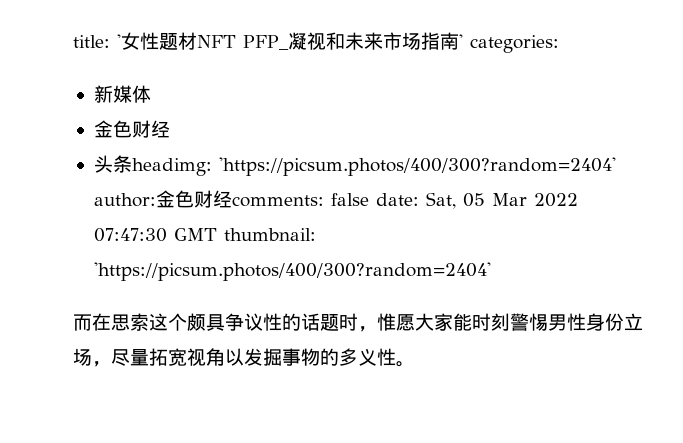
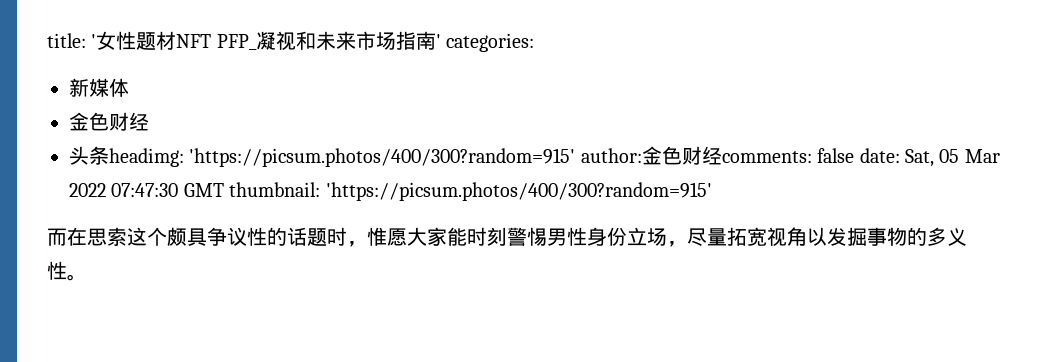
[218,157,616,176] 'https://picsum.photos/400/300?random=2404' -> [189,148,576,167] 'https://picsum.photos/400/300?random=915'
[93,262,491,281] 'https://picsum.photos/400/300?random=2404' -> [325,182,712,201] 'https://picsum.photos/400/300?random=915'

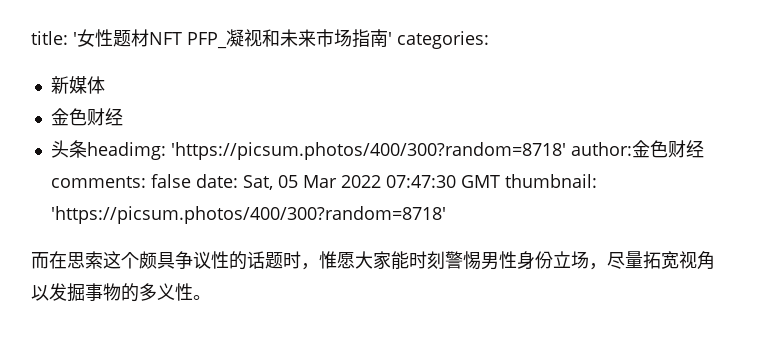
[189,148,576,167] 'https://picsum.photos/400/300?random=915' -> [170,142,566,160] 'https://picsum.photos/400/300?random=8718'
[325,182,712,201] 'https://picsum.photos/400/300?random=915' -> [50,206,446,224] 'https://picsum.photos/400/300?random=8718'

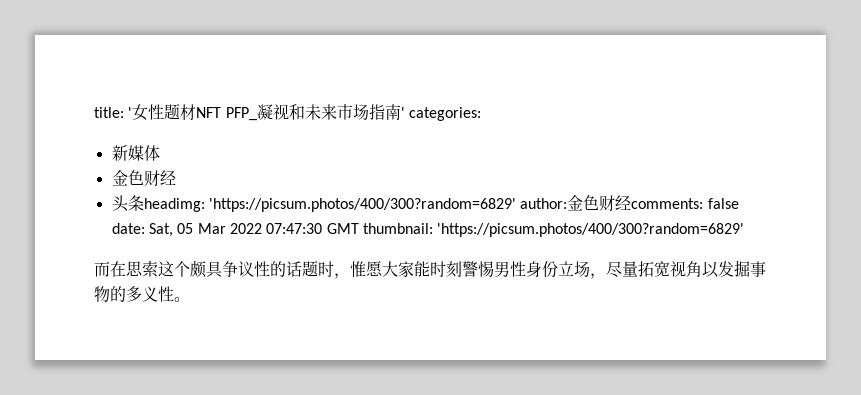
[170,142,566,160] 'https://picsum.photos/400/300?random=8718' -> [208,198,516,212] 'https://picsum.photos/400/300?random=6829'
[50,206,446,224] 'https://picsum.photos/400/300?random=8718' -> [437,223,745,237] 'https://picsum.photos/400/300?random=6829'

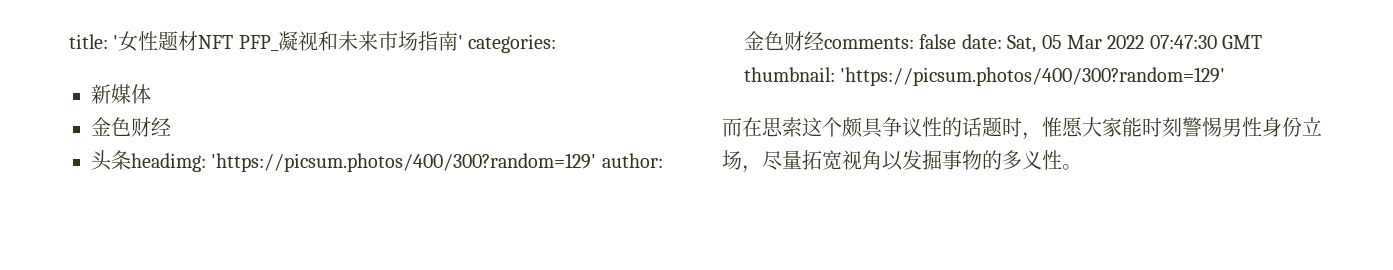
[208,198,516,212] 'https://picsum.photos/400/300?random=6829' -> [211,153,597,172] 'https://picsum.photos/400/300?random=129'
[437,223,745,237] 'https://picsum.photos/400/300?random=6829' -> [840,67,1226,86] 'https://picsum.photos/400/300?random=129'

